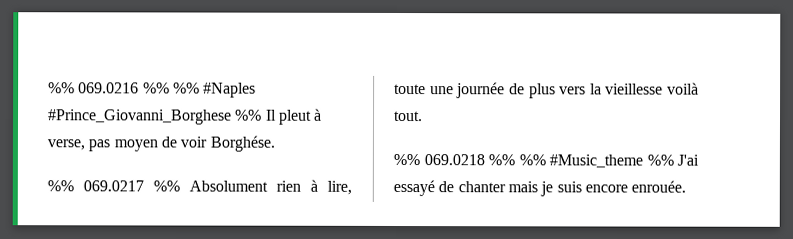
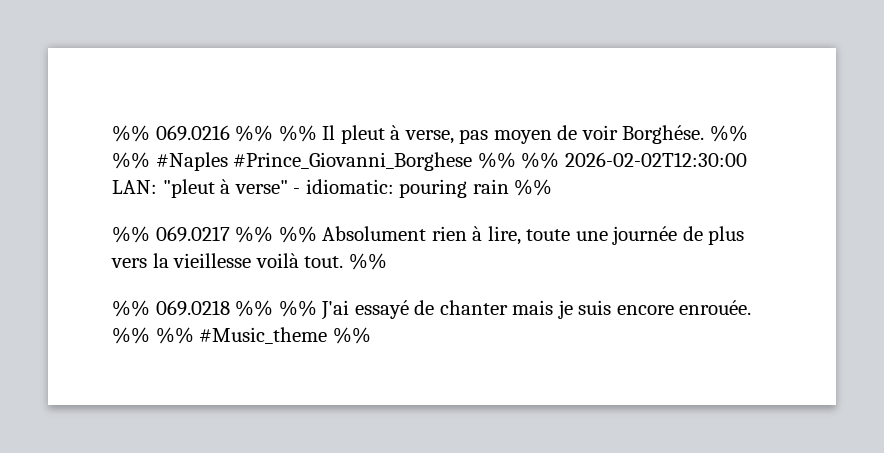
[203,82,257,98] [47,109,263,125] #Naples #Prince_Giovanni_Borghese %% -> (317, 133) none
(275, 143) none -> [709,125,748,142] [112,152,747,171] [112,179,553,198] %% %% #Naples #Prince_Giovanni_Borghese %% %% 2026-02-02T12:30:00 LAN: "pleut à verse" - idiomatic: pouring rain %%
(180, 186) none -> [278,226,317,243] %%
(423, 116) none -> [348,253,387,270] %%
[549,154,674,168] #Music_theme %% -> (317, 308) none
(687, 186) none -> [112,327,371,344] %% %% #Music_theme %%

